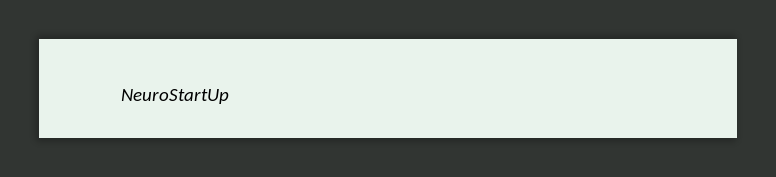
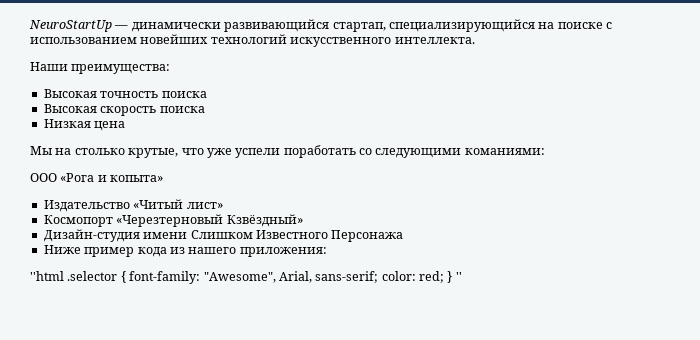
(229, 96) none -> [114,19,612,32] [30,34,475,47] [30,62,171,74] [43,89,207,98] [43,104,205,116] [43,119,126,131] [30,145,545,158] [30,173,164,182] [43,199,223,212] [43,214,303,227] [43,229,404,242] [43,245,327,257] [30,271,462,284] — динамически развивающийся стартап, специализирующийся на поиске с использованием новейших технологий искусственного интеллекта. // Наши преимущества: // Высокая точность поиска // Высокая скорость поиска // Низкая цена // Мы на столько крутые, что уже успели поработать со следующими команиями: // ООО «Рога и копыта» // Издательство «Читый лист» // Космопорт «Черезтерновый Кзвёздный» // Дизайн-студия имени Слишком Известного Персонажа // Ниже пример кода из нашего приложения: // ''html .selector { font-family: "Awesome", Arial, sans-serif; color: red; } ''

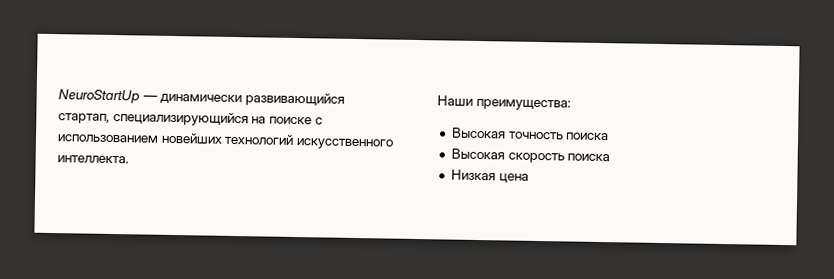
[30,145,545,158] [30,173,164,182] [43,199,223,212] [43,214,303,227] [43,229,404,242] [43,245,327,257] [30,271,462,284] // Мы на столько крутые, что уже успели поработать со следующими команиями: // ООО «Рога и копыта» // Издательство «Читый лист» // Космопорт «Черезтерновый Кзвёздный» // Дизайн-студия имени Слишком Известного Персонажа // Ниже пример кода из нашего приложения: // ''html .selector { font-family: "Awesome", Arial, sans-serif; color: red; } '' -> (529, 178) none

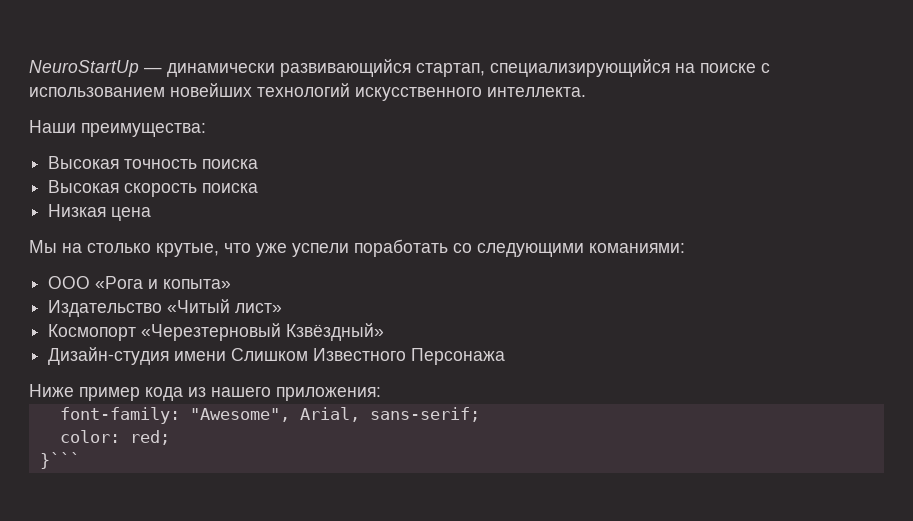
(529, 178) none -> [29,239,685,257] [48,276,232,289] [48,299,283,317] [48,323,385,341] [48,347,506,365] [29,384,381,401] [59,407,480,424] [59,430,170,445] [39,452,80,469] // Мы на столько крутые, что уже успели поработать со следующими команиями: // ООО «Рога и копыта» // Издательство «Читый лист» // Космопорт «Черезтерновый Кзвёздный» // Дизайн-студия имени Слишком Известного Персонажа // Ниже пример кода из нашего приложения: // font-family: "Awesome", Arial, sans-serif; // color: red; // }```

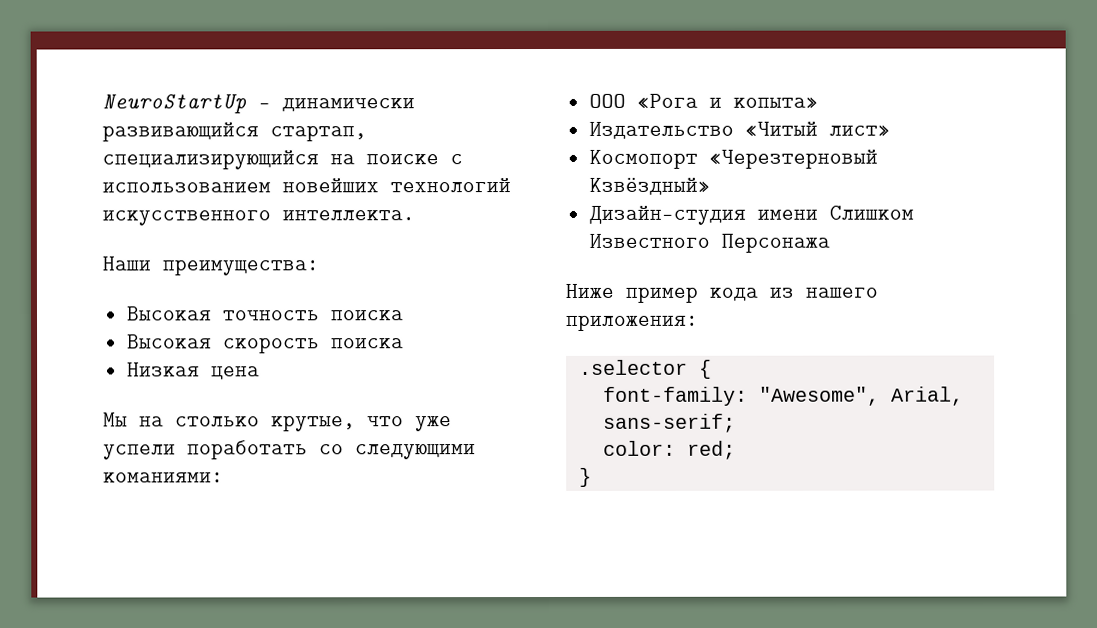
(381, 394) none -> [578,359,712,379] // .selector {
[39,452,80,469] }``` -> [578,467,592,487] }

